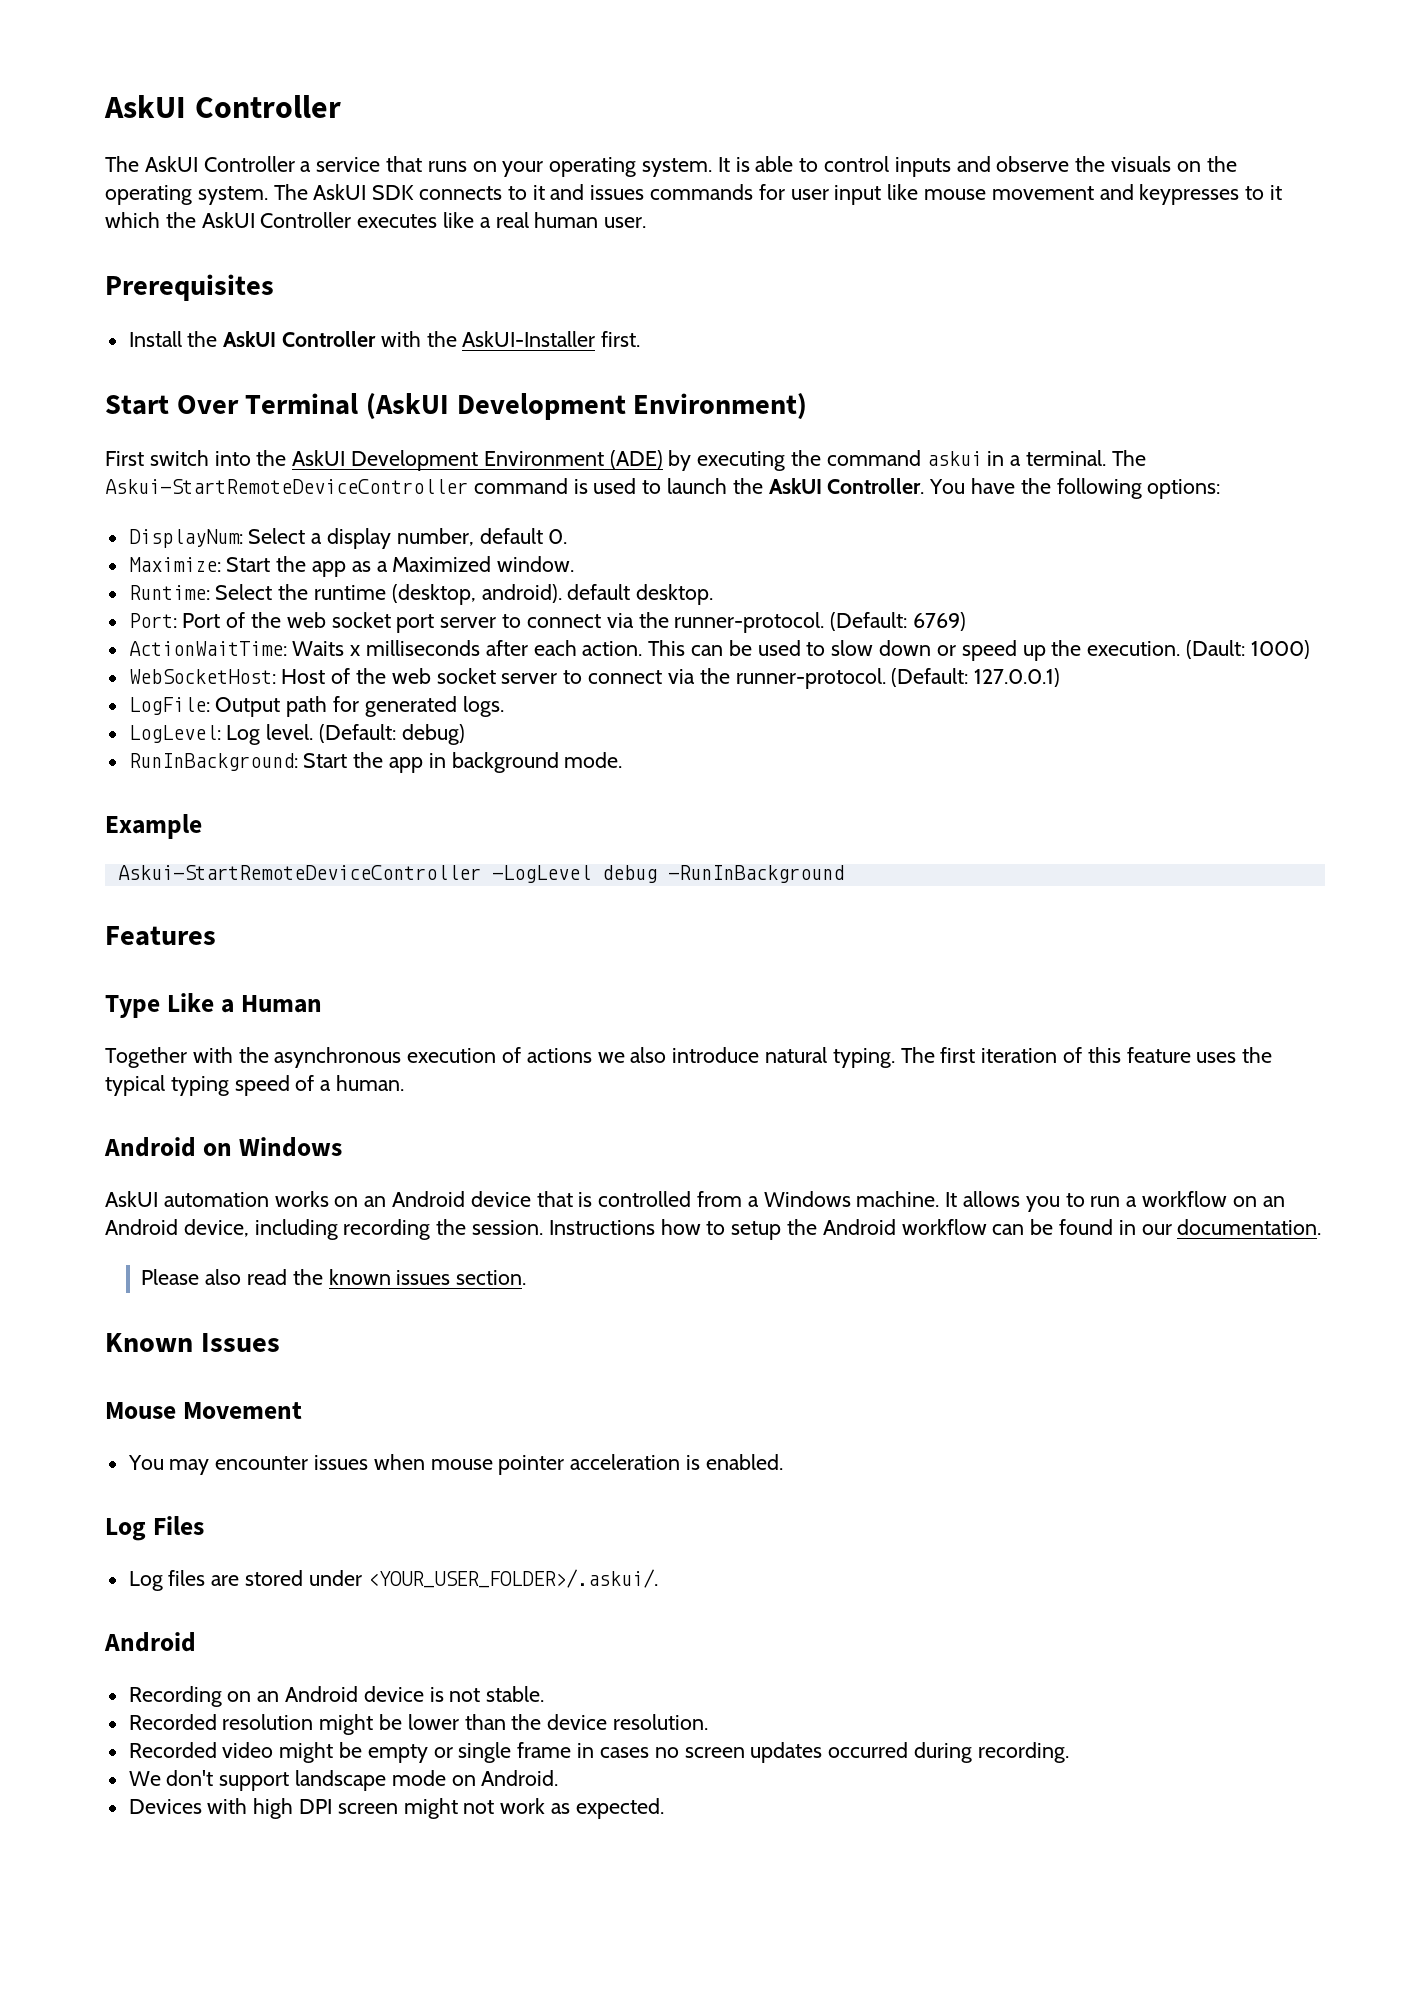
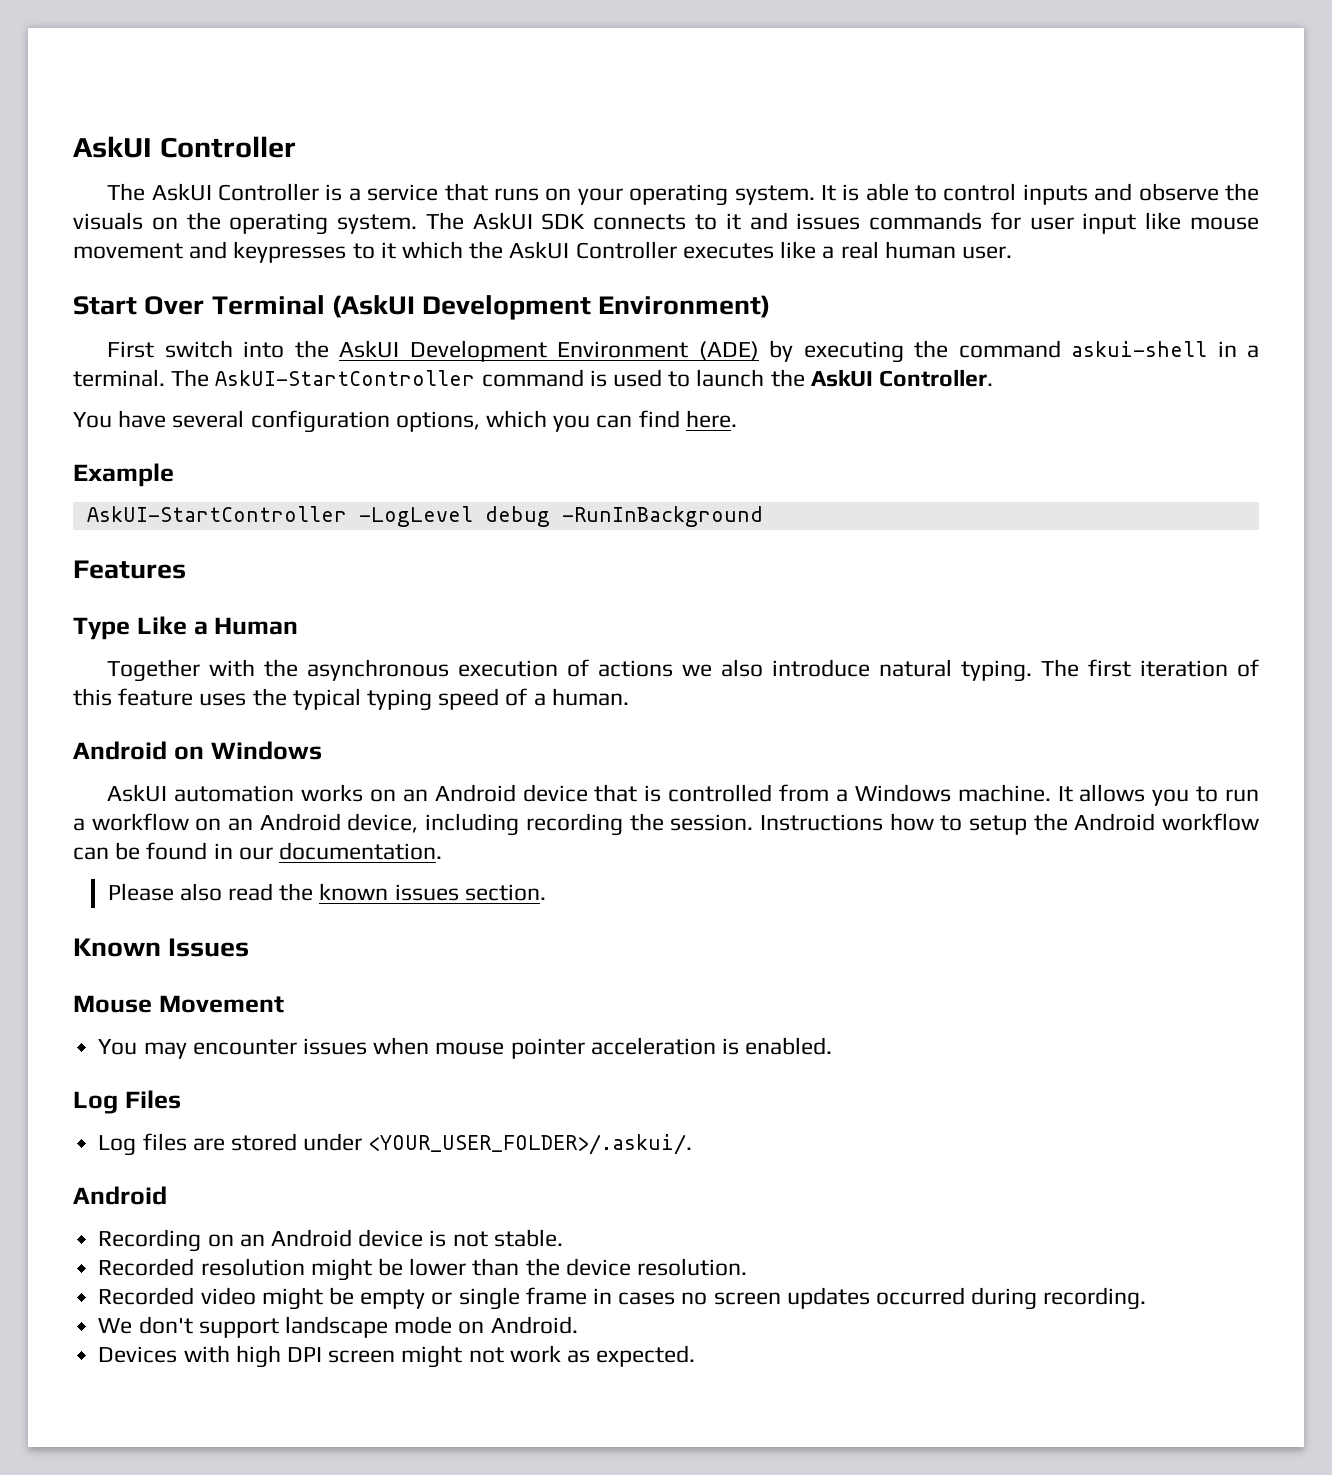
(295, 164) none -> [325,184,343,201] is
[105,274,274,301] [128,331,641,347] // Prerequisites // Install the AskUI Controller with the AskUI-Installer first. -> (1012, 252) none
[926,451,982,466] askui -> [1071,341,1208,357] askui-shell
[105,479,468,494] Askui-StartRemoteDeviceController -> [215,370,476,386] AskUI-StartController
(925, 486) none -> (994, 378) //
[1020,478,1221,499] [128,528,568,549] [128,556,575,577] [128,584,714,605] [128,612,966,633] [128,640,1310,661] [128,668,1061,689] [128,696,504,717] [128,724,465,745] [128,752,623,773] the following options: // DisplayNum: Select a display number, default 0. // Maximize: Start the app as a Maximized window. // Runtime: Select the runtime (desktop, android). default desktop. // Port: Port of the web socket port server to connect via the runner-protocol. (Default: 6769) // ActionWaitTime: Waits x milliseconds after each action. This can be used to slow down or speed up the execution. (Dault: 1000) // WebSocketHost: Host of the web socket server to connect via the runner-protocol. (Default: 127.0.0.1) // LogFile: Output path for generated logs. // LogLevel: Log level. (Default: debug) // RunInBackground: Start the app in background mode. -> [172,410,737,433] several configuration options, which you can find here.
[117,865,481,880] Askui-StartRemoteDeviceController -> [86,506,347,522] AskUI-StartController

